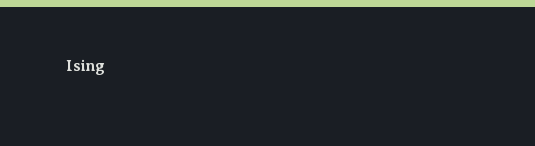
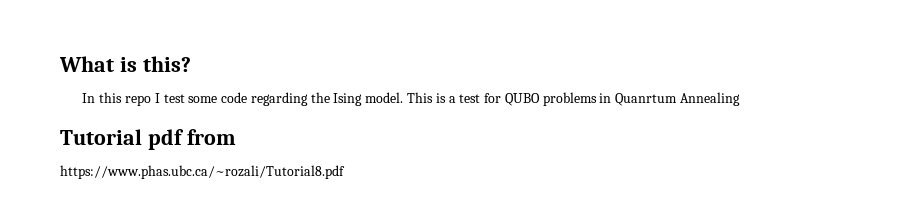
[66,59,105,75] Ising -> [59,56,191,72] [82,92,740,106] [60,129,236,150] [60,165,345,179] What is this? // In this repo I test some code regarding the Ising model. This is a test for QUBO problems in Quanrtum Annealing // Tutorial pdf from // https://www.phas.ubc.ca/~rozali/Tutorial8.pdf

